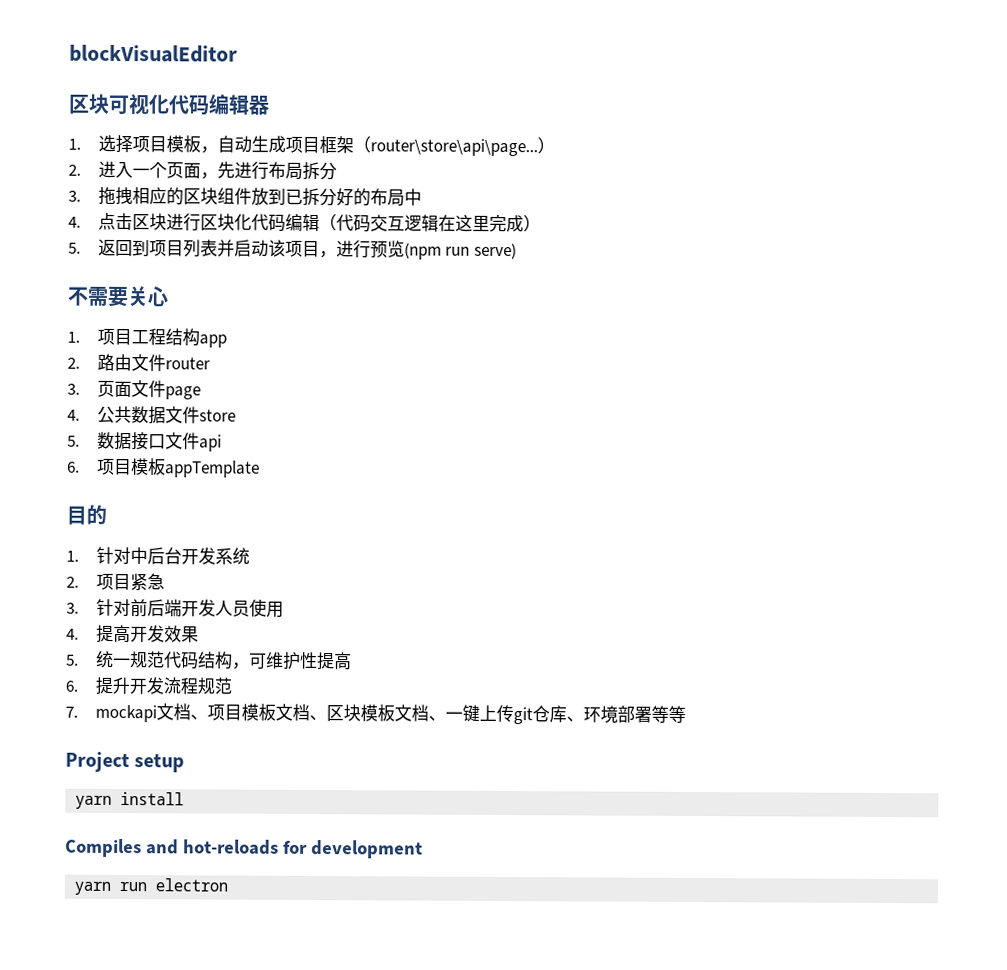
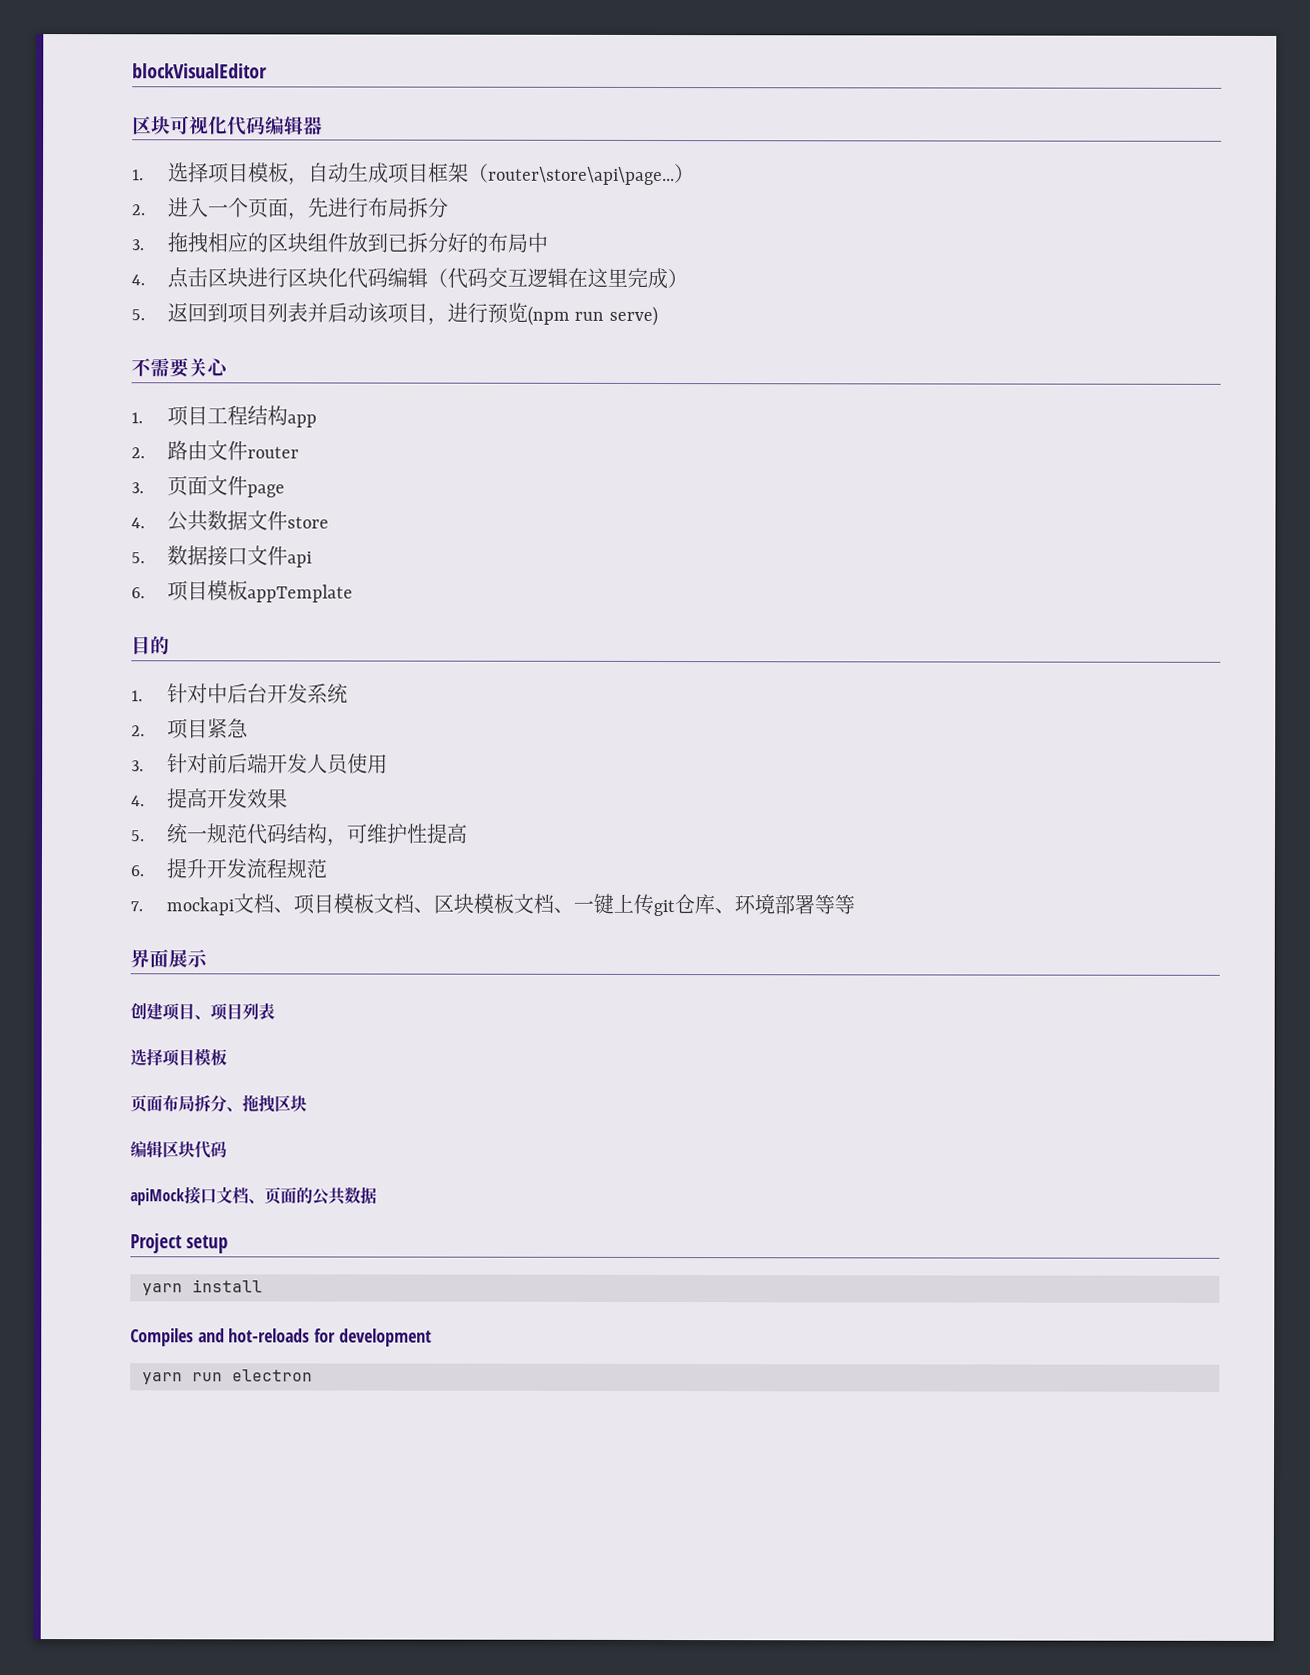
(686, 714) none -> [130,949,208,968] [130,1002,275,1021] [130,1048,227,1067] [130,1094,307,1113] [130,1140,227,1159] [130,1186,377,1206] // 界面展示 // 创建项目、项目列表 // 选择项目模板 // 页面布局拆分、拖拽区块 // 编辑区块代码 // apiMock接口文档、页面的公共数据

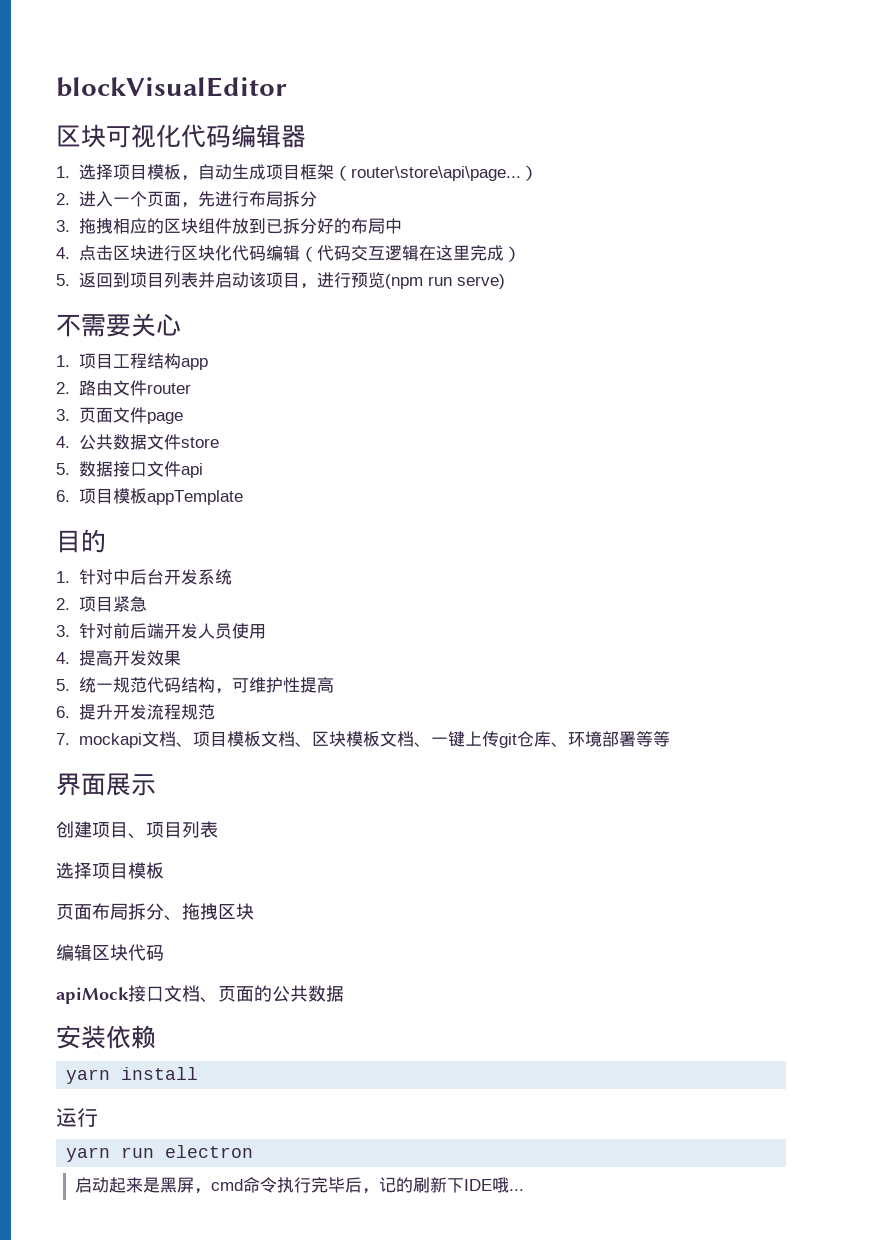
[130,1233,228,1254] Project setup -> [56,1025,156,1049] 安装依赖
[130,1328,432,1347] [142,1369,313,1385] Compiles and hot-reloads for development // yarn run electron -> [56,1108,98,1127] [66,1145,254,1162] [75,1177,525,1194] 运行 // yarn run electron // 启动起来是黑屏，cmd命令执行完毕后，记的刷新下IDE哦...

